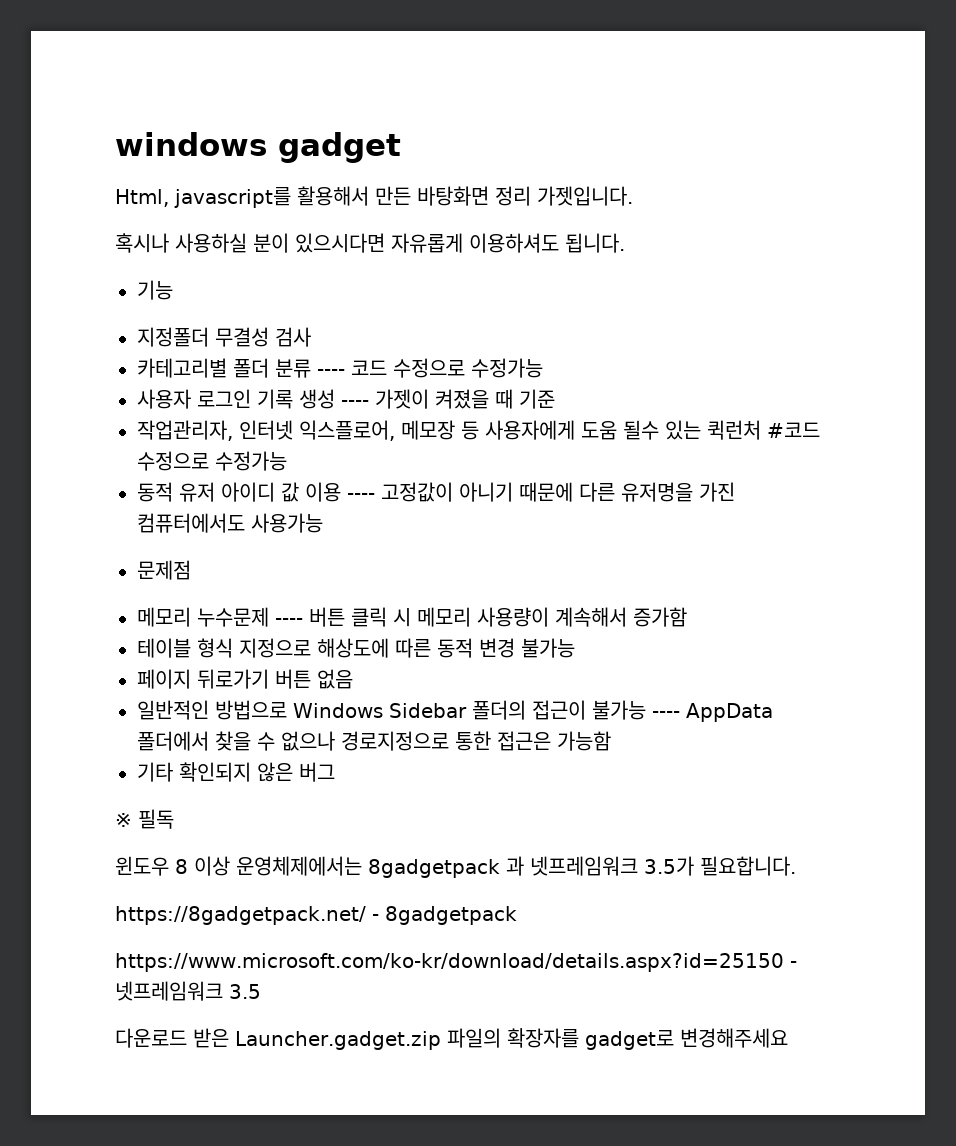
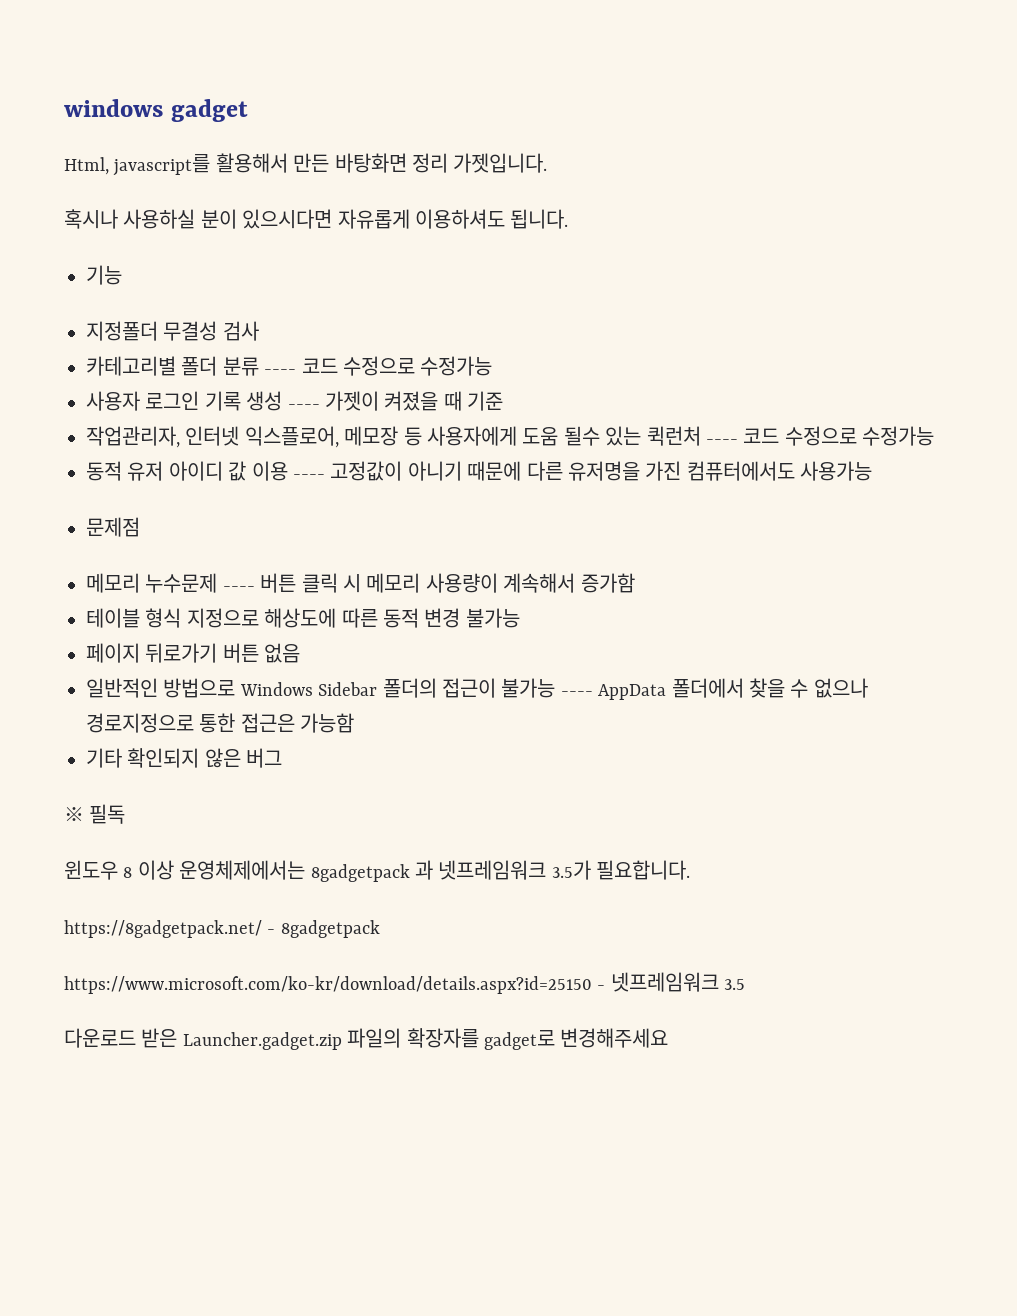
[767,422,820,438] #코드 -> [705,428,780,444] ---- 코드

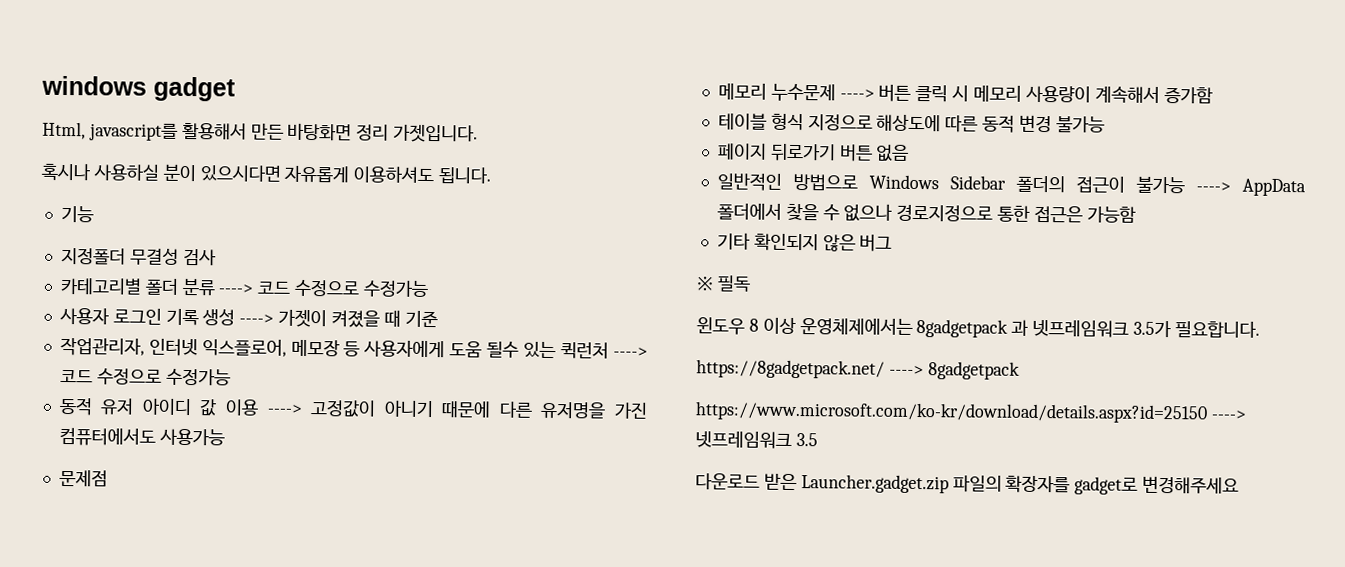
[264,369,297,374] ---- -> [218,284,254,294] ---->
[287,404,320,409] ---- -> [239,314,275,324] ---->
[705,439,738,444] ---- -> [613,347,648,357] ---->
[293,474,325,479] ---- -> [266,404,302,414] ---->
[222,586,255,591] ---- -> [839,89,875,99] ---->
[560,691,593,696] ---- -> [1195,182,1231,192] ---->
[267,929,276,934] - -> [888,365,924,376] ---->
[597,985,606,990] - -> [1210,410,1246,420] ---->

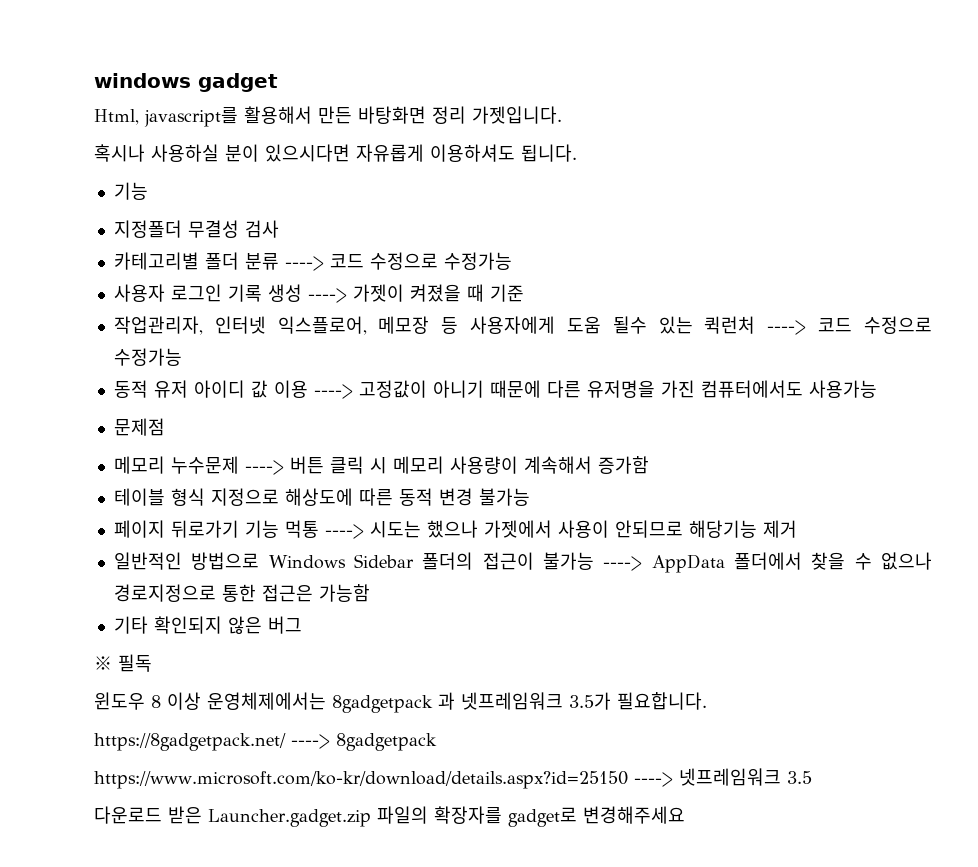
[839,144,910,162] 버튼 없음 -> [244,520,797,539] 기능 먹통 ----> 시도는 했으나 가젯에서 사용이 안되므로 해당기능 제거

